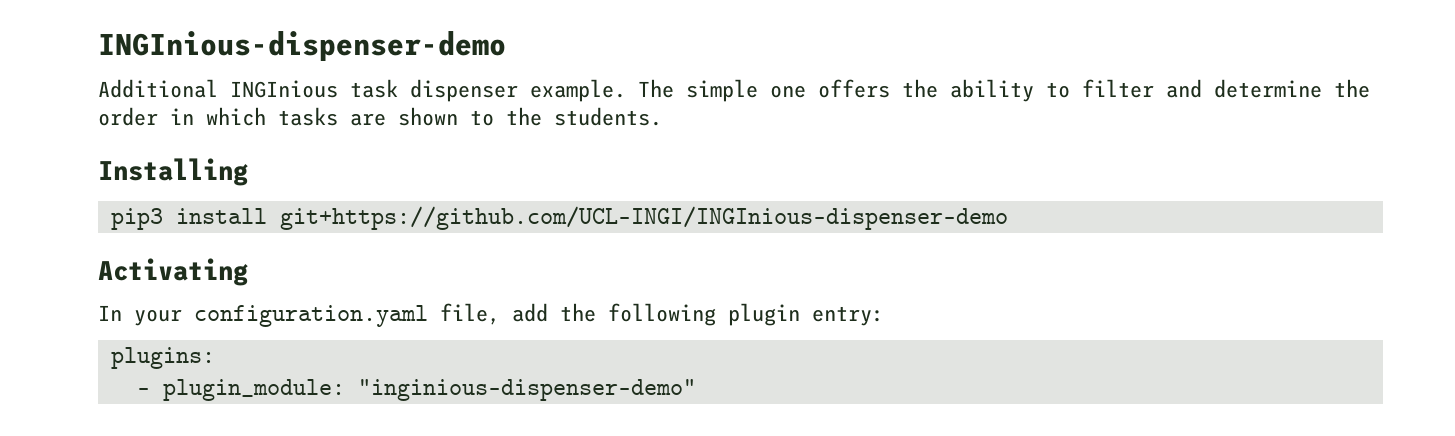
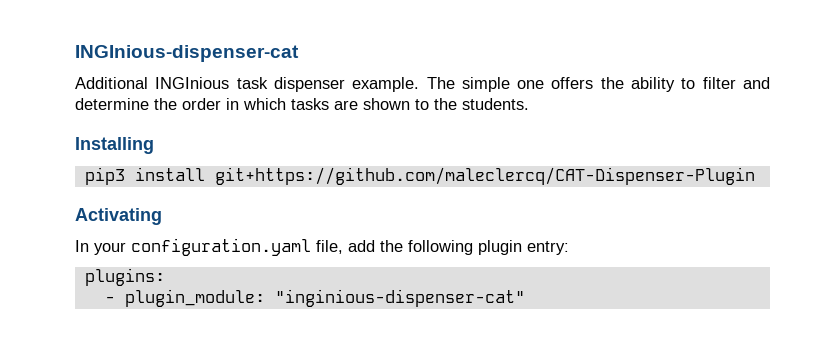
[98,31,506,61] INGInious-dispenser-demo -> [75,45,299,62] INGInious-dispenser-cat
[279,206,1008,230] git+https://github.com/UCL-INGI/INGInious-dispenser-demo -> [214,167,755,185] git+https://github.com/maleclercq/CAT-Dispenser-Plugin
[357,379,696,401] "inginious-dispenser-demo" -> [274,289,525,307] "inginious-dispenser-cat"

